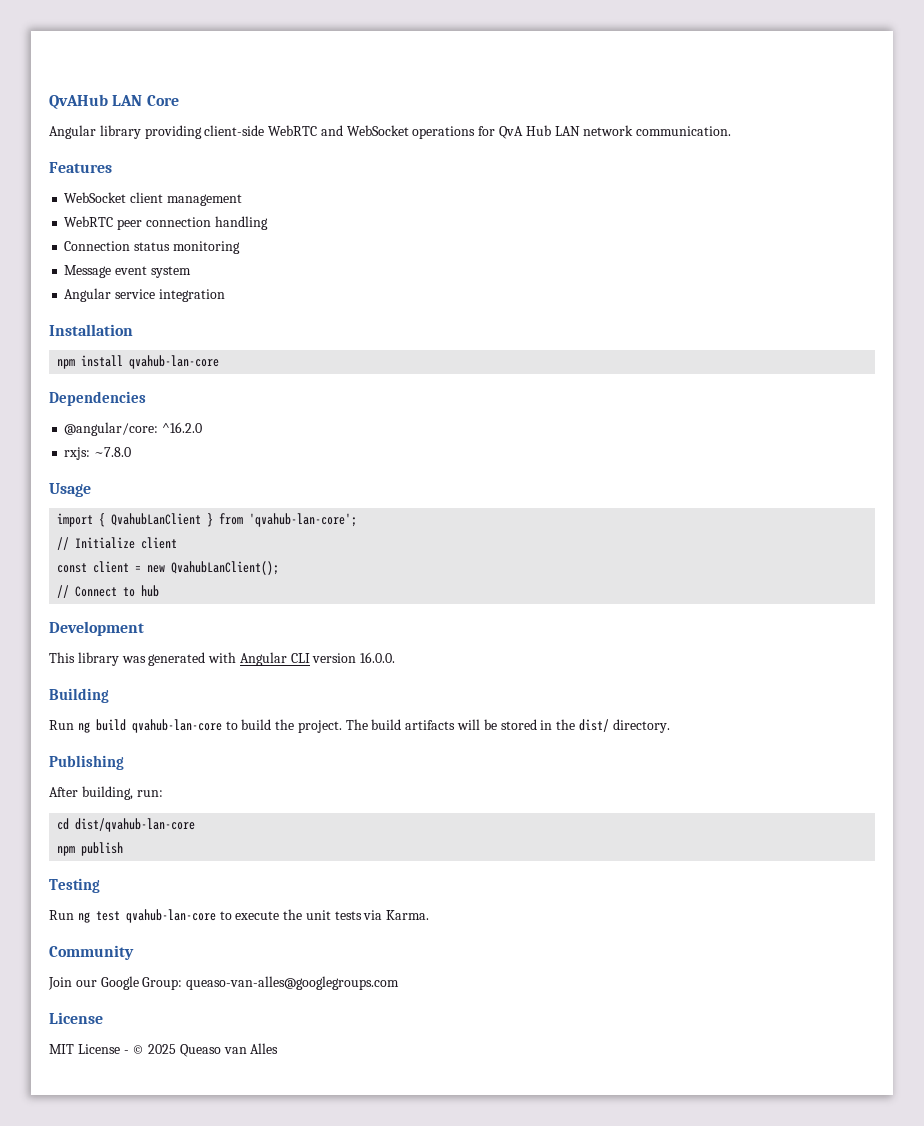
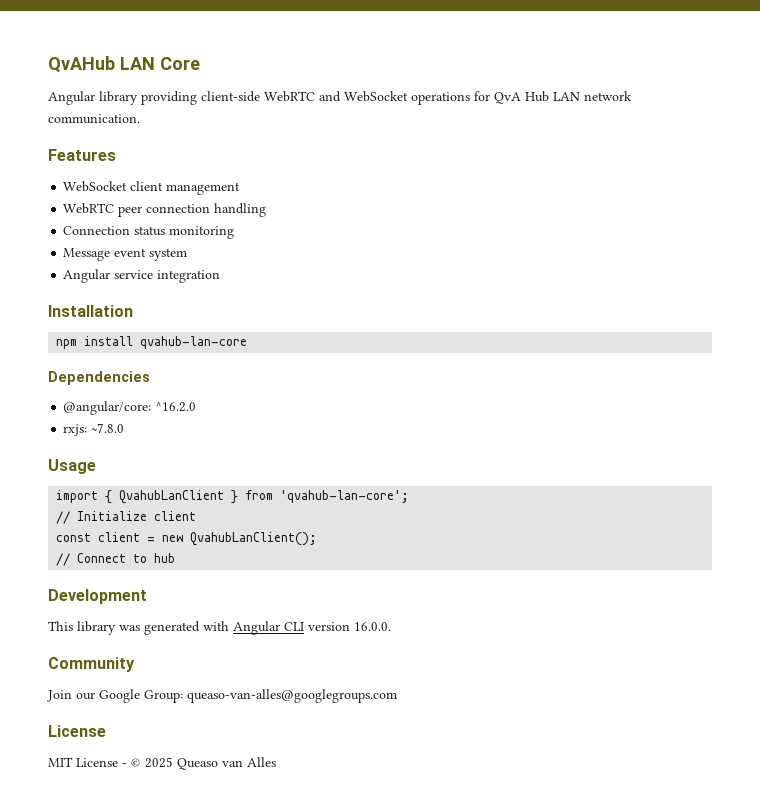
[49,688,109,703] [49,719,670,733] [49,755,124,770] [49,786,163,800] [57,818,196,832] [57,842,124,856] [49,878,100,893] [49,909,430,923] // Building // Run ng build qvahub-lan-core to build the project. The build artifacts will be stored in the dist/ directory. // Publishing // After building, run: // cd dist/qvahub-lan-core // npm publish // Testing // Run ng test qvahub-lan-core to execute the unit tests via Karma. -> (391, 626) none

